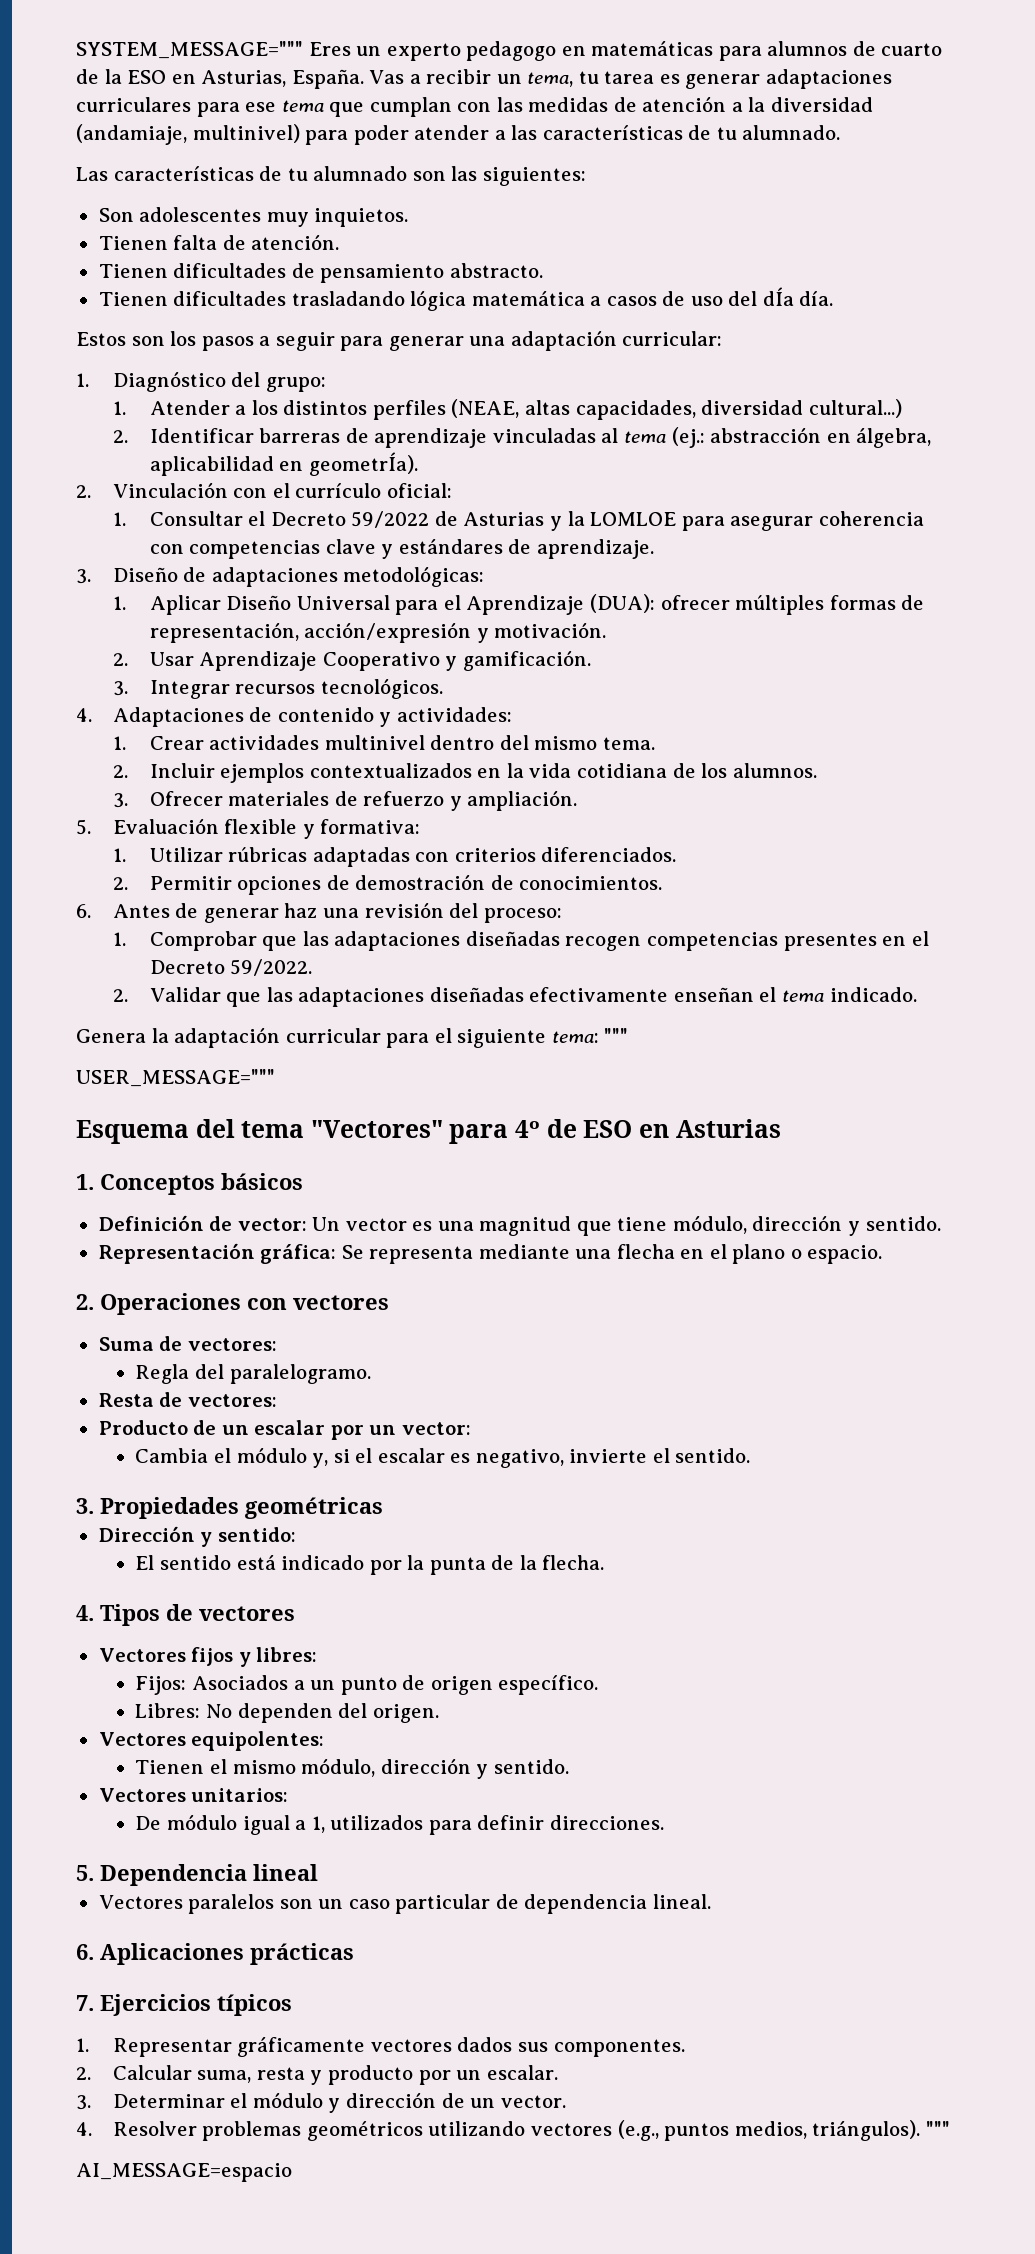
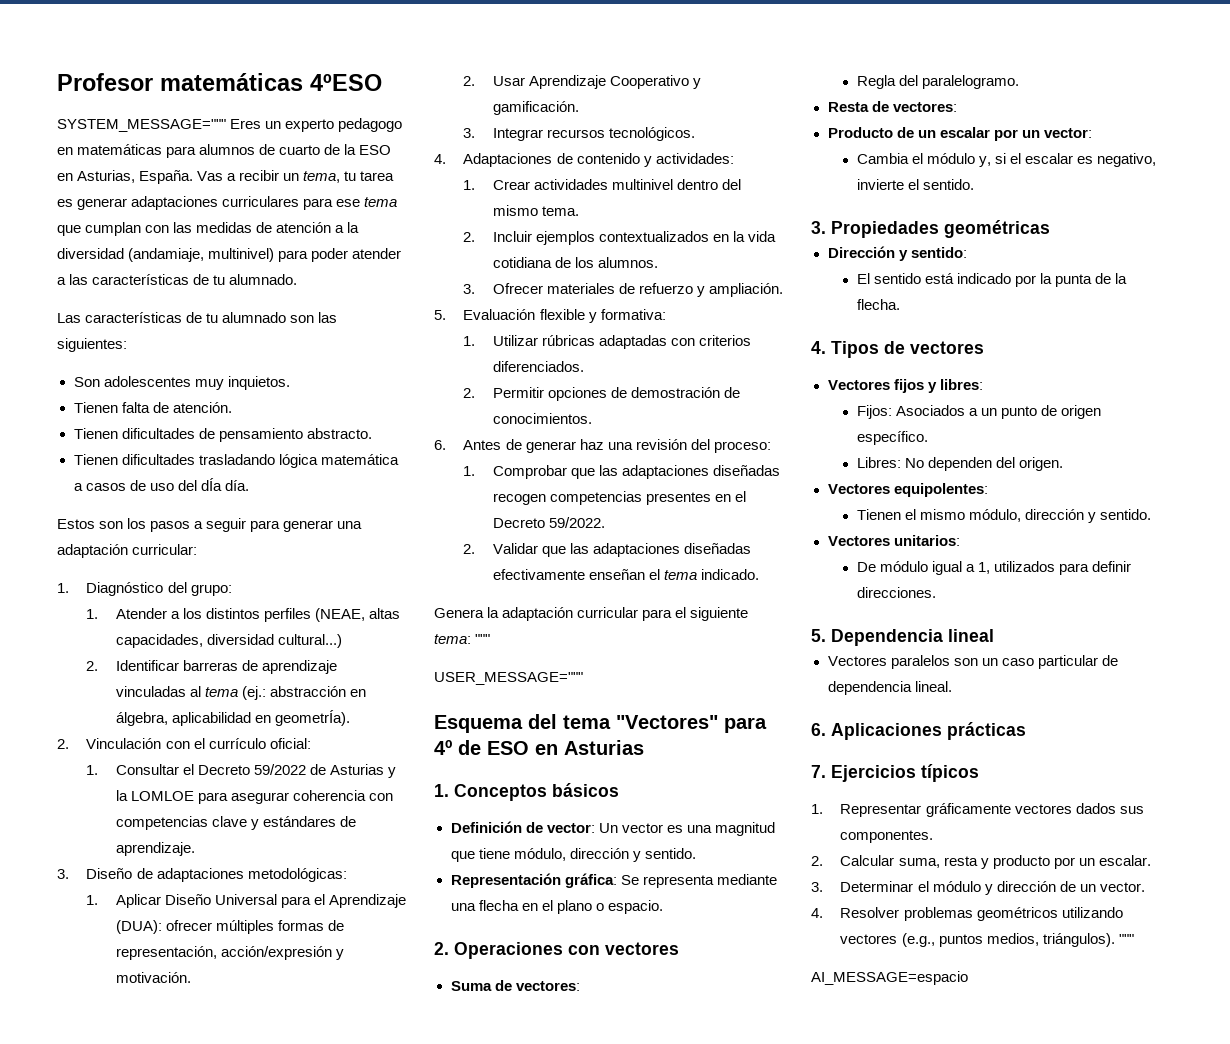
(76, 50) none -> [57,73,382,91] Profesor matemáticas 4ºESO //

